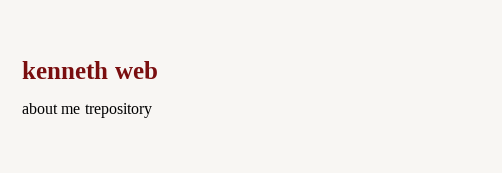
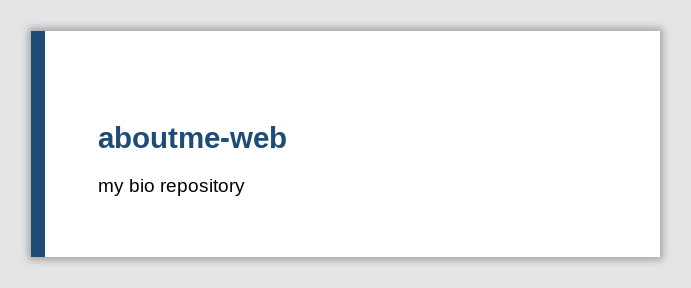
[22,61,158,79] [22,103,152,118] kenneth web // about me trepository -> [98,126,287,148] [98,179,246,196] aboutme-web // my bio repository

